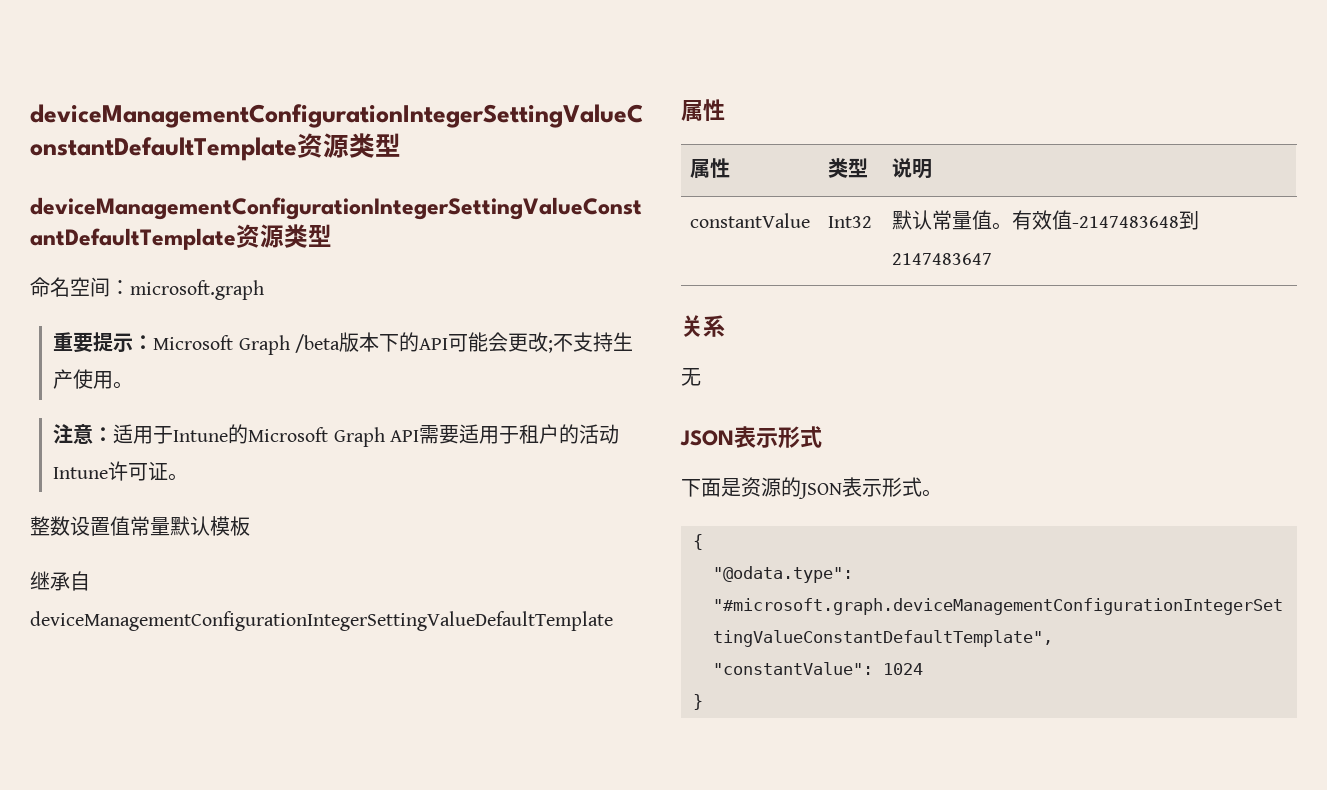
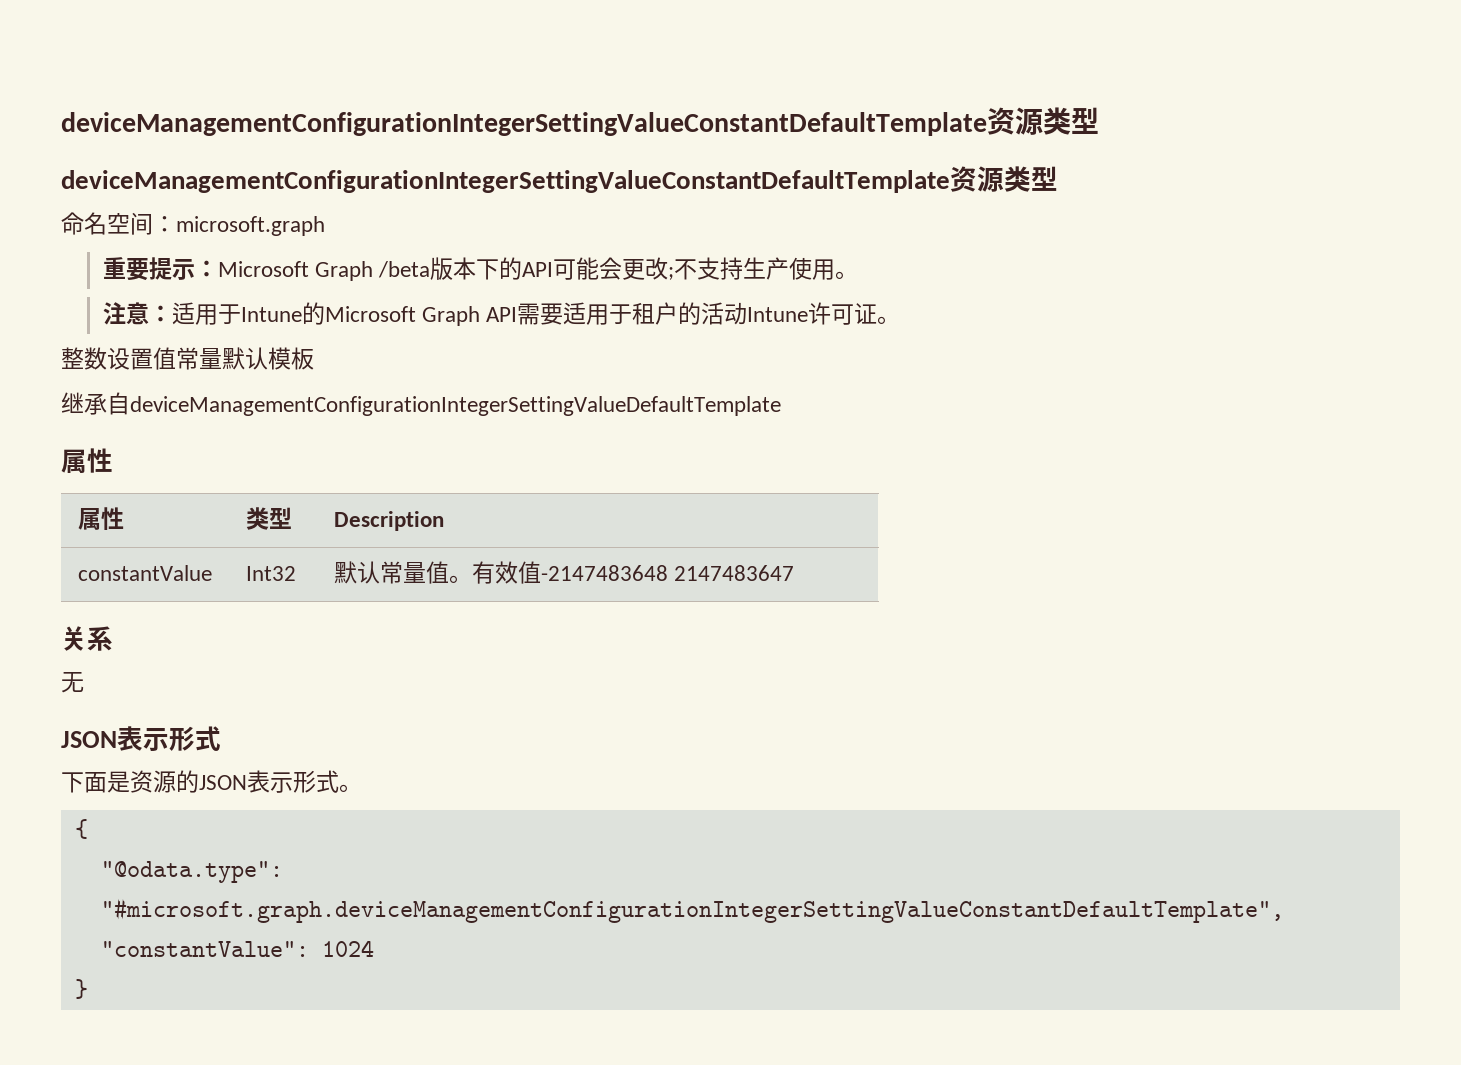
[891,158,932,179] 说明 -> [333,511,444,531] Description
[1178,211,1199,230] 到 -> (668, 573) none

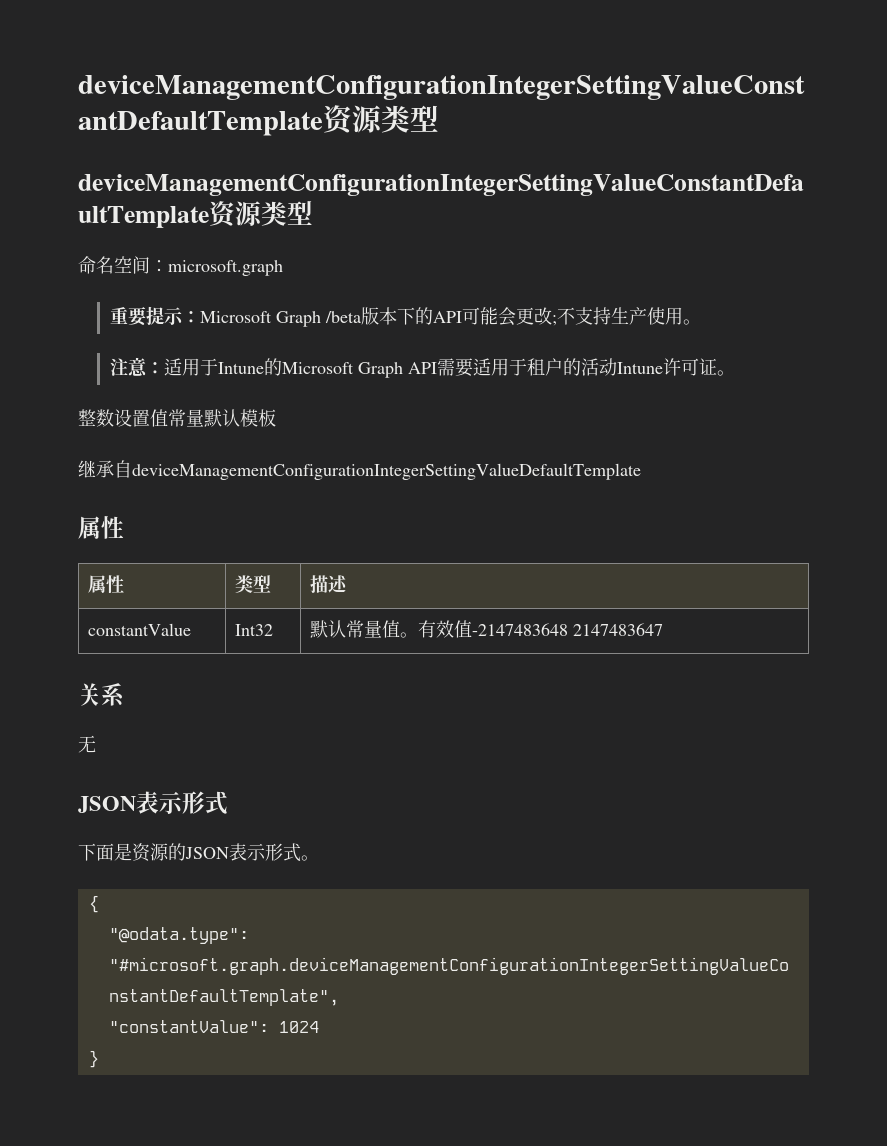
[333,511,444,531] Description -> [309,575,348,593] 描述

